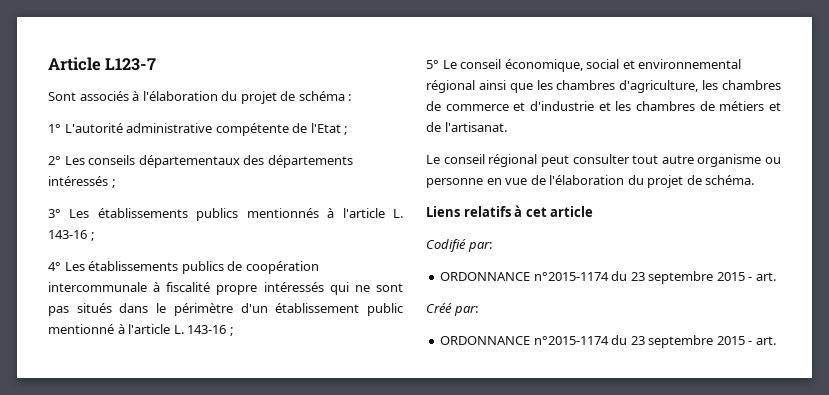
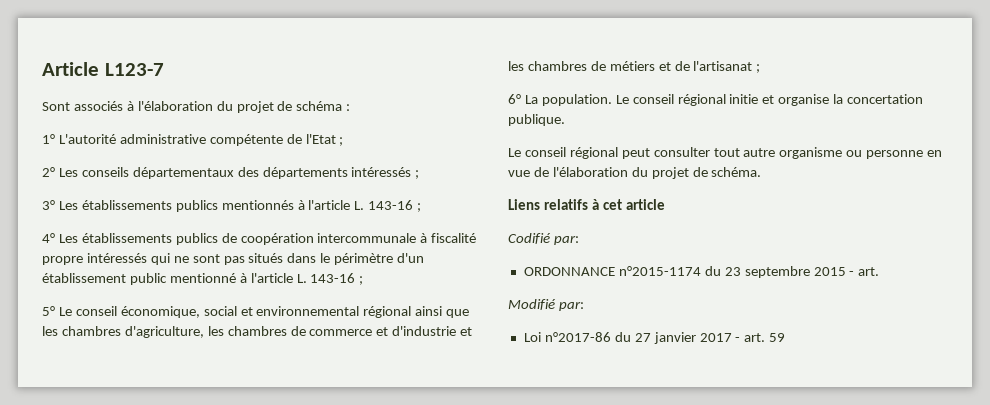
[444,122,507,132] l'artisanat. -> [693,61,761,73] [508,94,924,106] [508,114,565,126] l'artisanat ; // 6° La population. Le conseil régional initie et organise la concertation publique.
[426,303,478,316] [440,335,776,348] Créé par: // ORDONNANCE n°2015-1174 du 23 septembre 2015 - art. -> [508,299,584,311] [523,332,786,344] Modifié par: // Loi n°2017-86 du 27 janvier 2017 - art. 59

